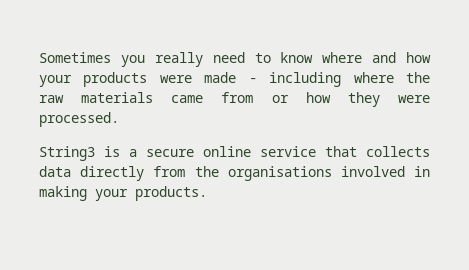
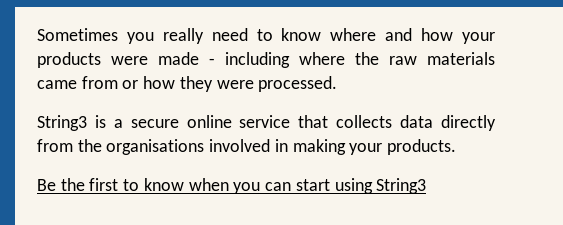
(207, 193) none -> [37,178,427,194] // Be the first to know when you can start using String3

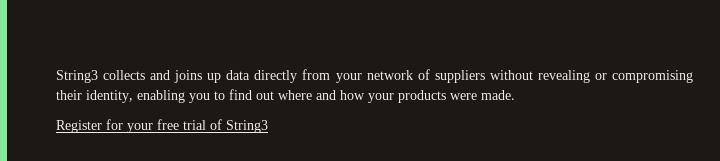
[37,28,322,44] Sometimes you really need to know -> [56,69,693,83] [56,89,274,103] String3 collects and joins up data directly from your network of suppliers without revealing or compromising their identity, enabling you to find out
[158,52,495,68] [37,76,338,92] [37,115,496,131] [37,139,457,155] [37,178,373,194] made - including where the raw materials came from or how they were processed. // String3 is a secure online service that collects data directly from the organisations involved in making your products. // Be the first to know when you can start using -> [481,90,515,100] [56,119,222,133] made. // Register for your free trial of

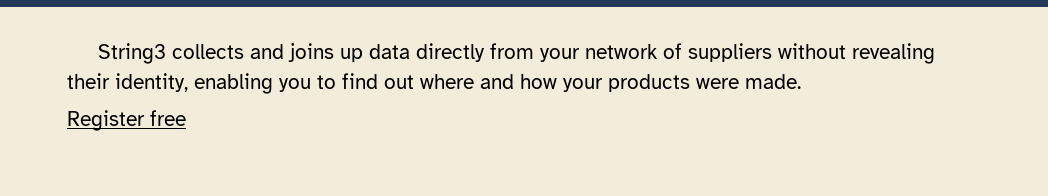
[594,70,693,83] or compromising -> (935, 53) none
[106,119,268,133] for your free trial of String3 -> [150,110,186,126] free

